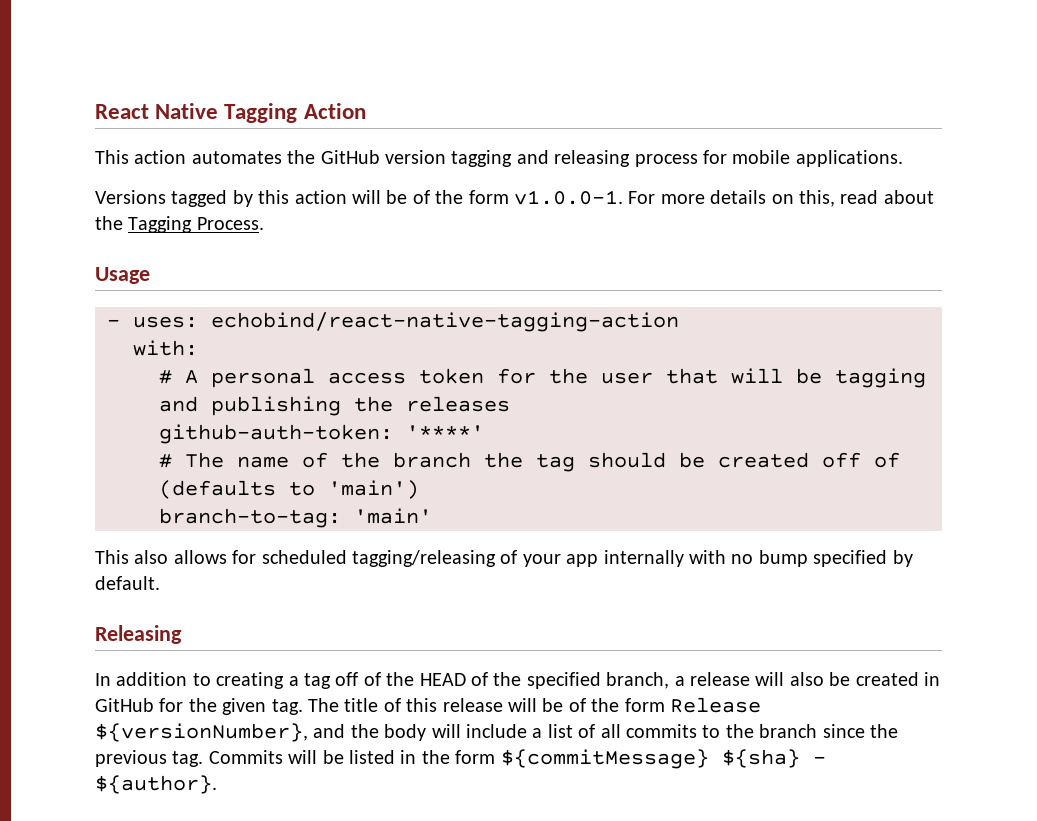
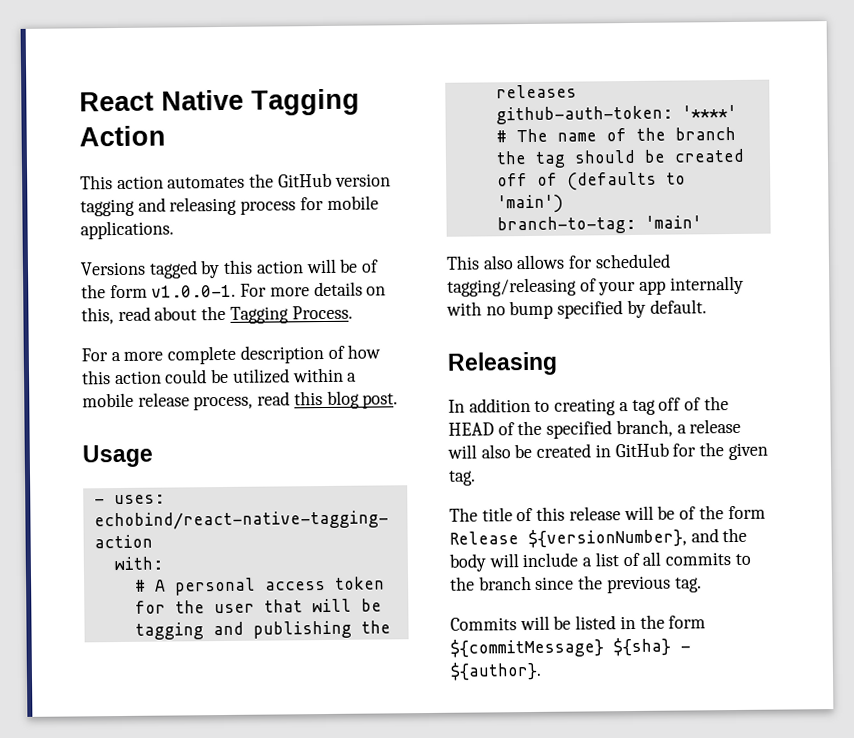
(264, 223) none -> [81,344,382,365] [81,367,358,385] [82,390,399,411] // For a more complete description of how this action could be utilized within a mobile release process, read this blog post.
(303, 707) none -> (476, 478) //
(204, 759) none -> (702, 585) //

